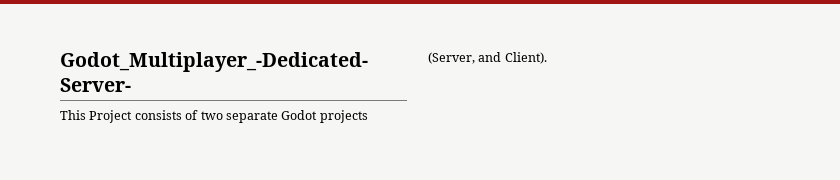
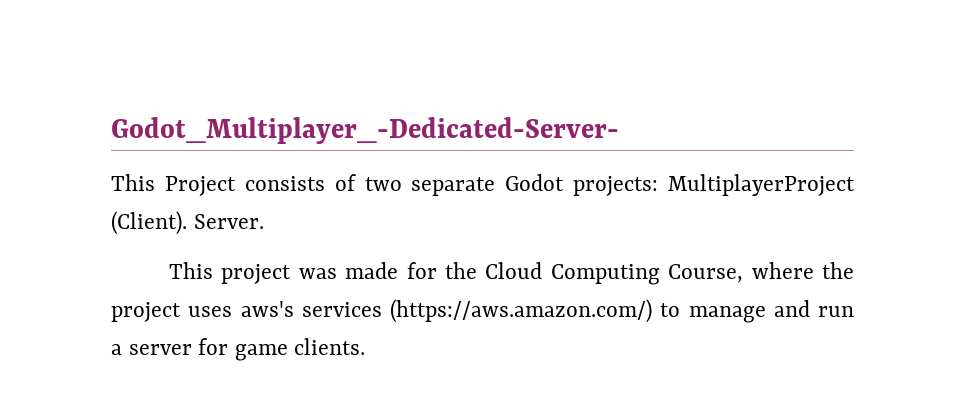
[319,110,368,123] [428,52,547,64] projects (Server, and Client). -> [573,174,855,196] [111,211,264,235] [168,262,854,285] [111,299,854,323] [111,338,366,361] projects: MultiplayerProject (Client). Server. // This project was made for the Cloud Computing Course, where the project uses aws's services (https://aws.amazon.com/) to manage and run a server for game clients.

